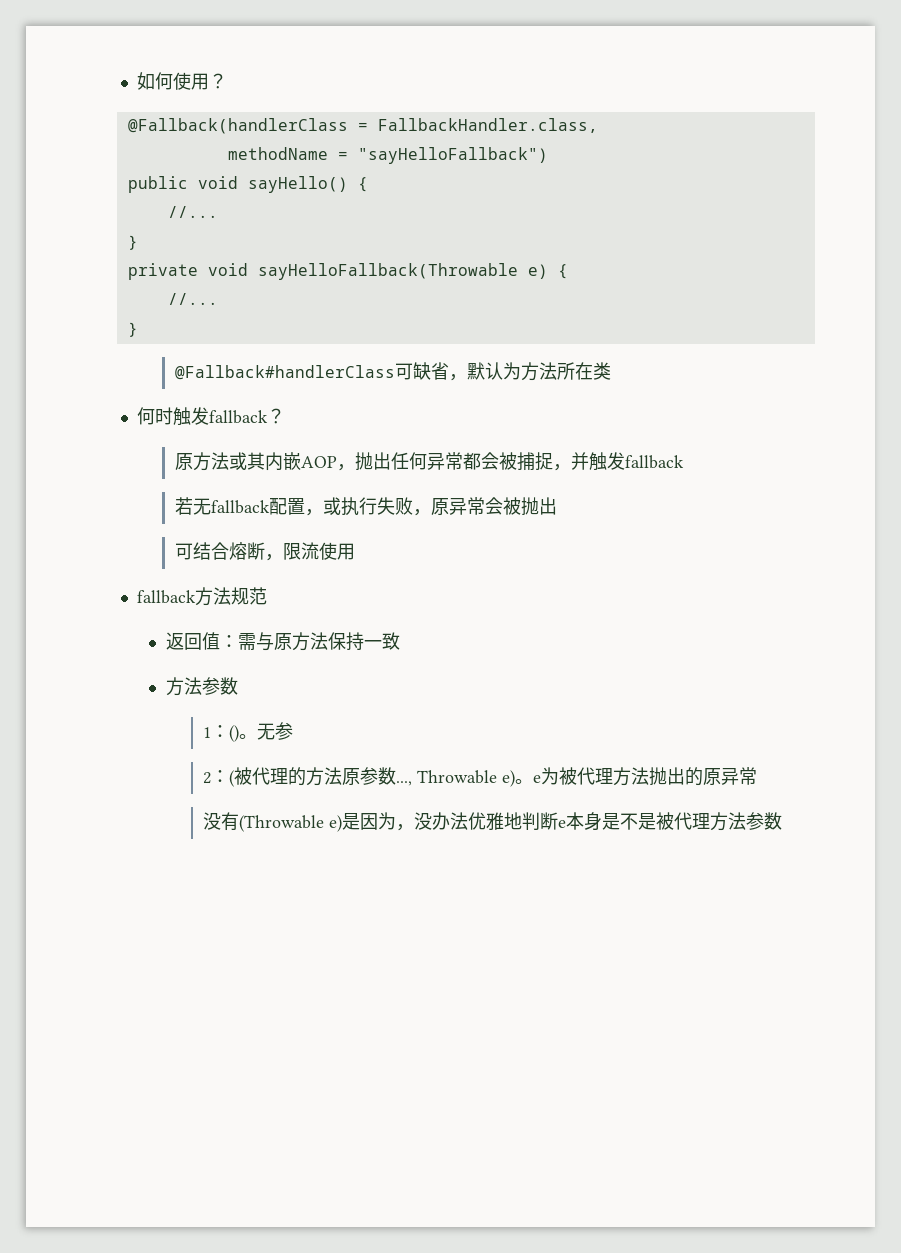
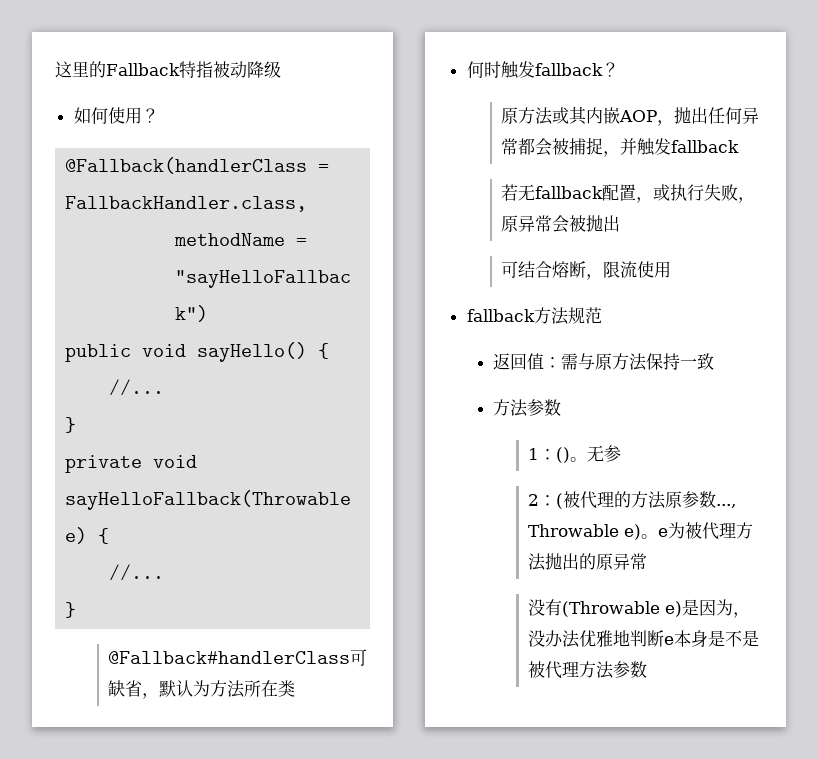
(136, 81) none -> [55,61,281,79] 这里的Fallback特指被动降级 //

